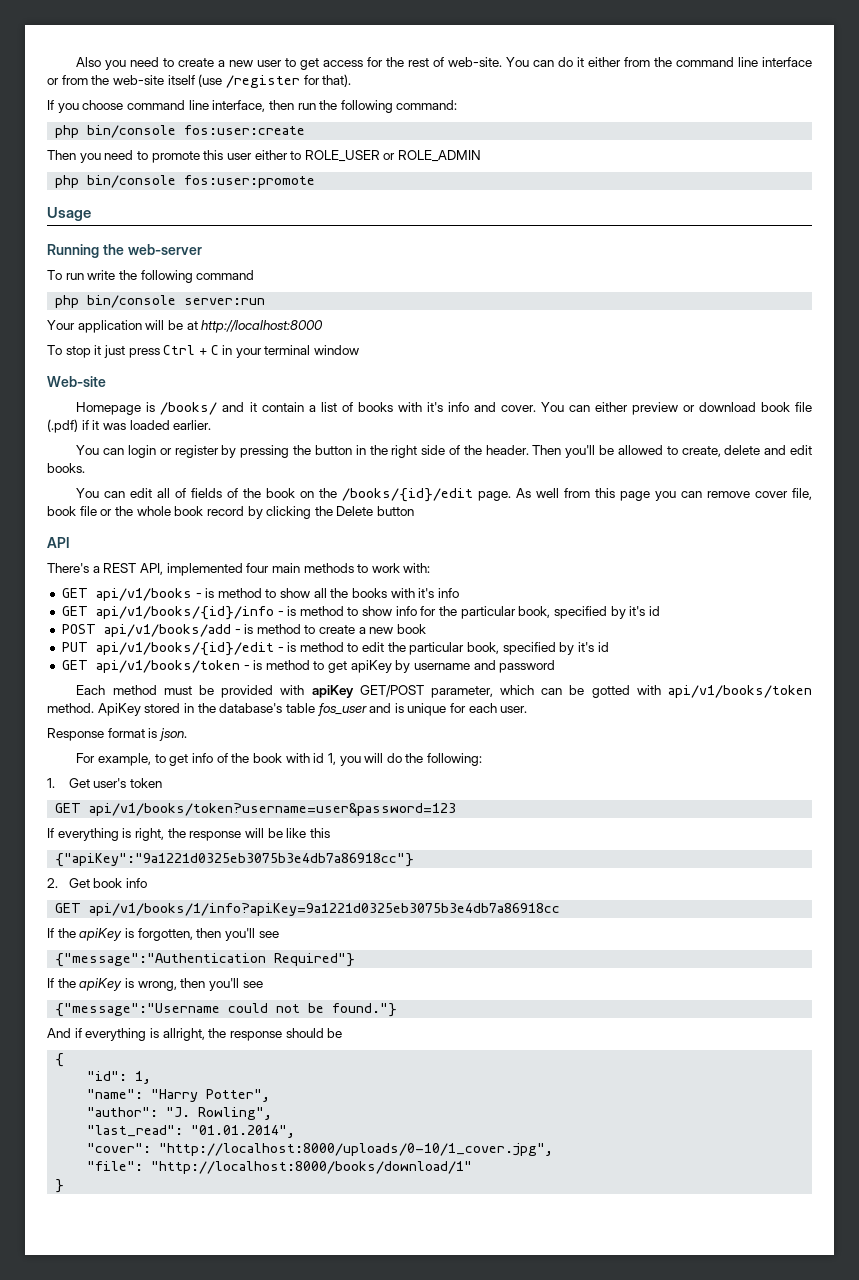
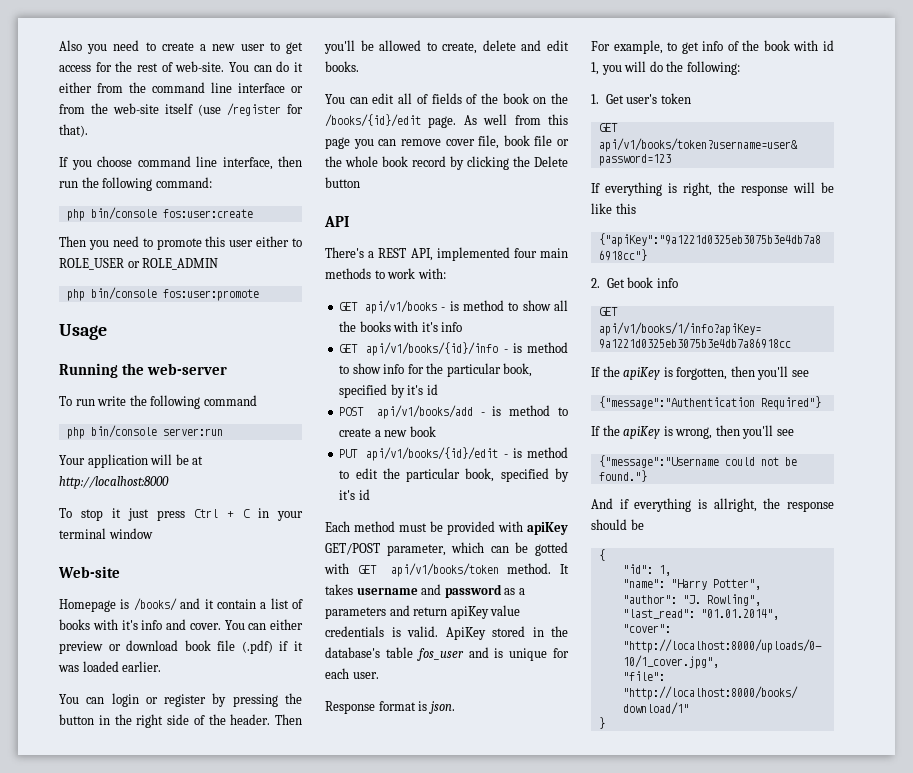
[61,660,556,673] // GET api/v1/books/token - is method to get apiKey by username and password -> (370, 494) none
(661, 690) none -> [357,565,377,574] GET
(94, 708) none -> [560,564,569,574] [325,584,525,598] [325,605,521,619] [325,626,438,637] It takes username and password as a parameters and return apiKey value credentials is valid.

